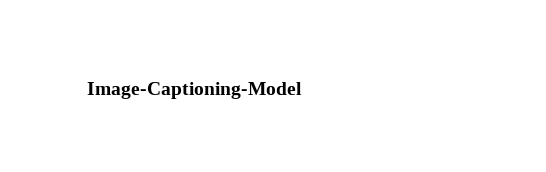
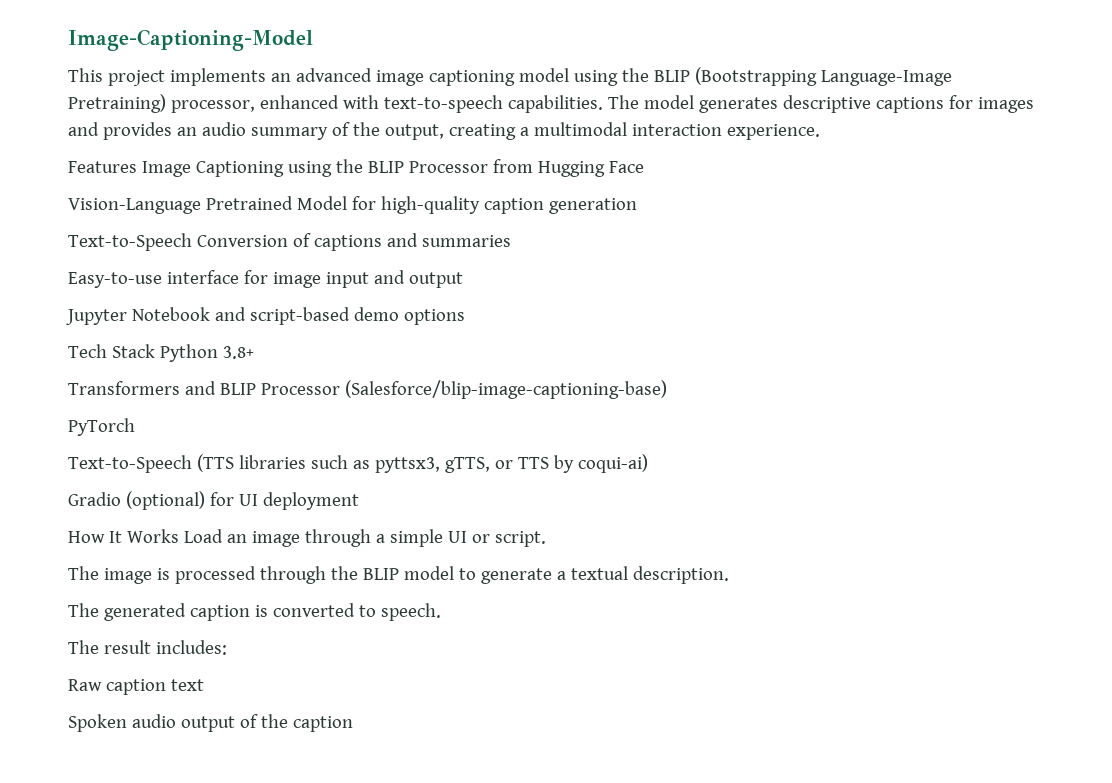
(302, 90) none -> [68,67,952,86] [68,94,1034,113] [68,122,820,140] [68,159,644,177] [68,196,637,214] [68,233,511,251] [68,270,463,288] [66,307,465,325] [68,344,254,362] [68,380,667,399] [68,418,135,436] [68,454,648,473] [68,491,359,510] [68,529,546,547] [68,566,729,584] [68,603,441,621] [68,640,227,655] [68,679,204,695] [68,714,353,732] // This project implements an advanced image captioning model using the BLIP (Bootstrapping Language-Image Pretraining) processor, enhanced with text-to-speech capabilities. The model generates descriptive captions for images and provides an audio summary of the output, creating a multimodal interaction experience. // Features Image Captioning using the BLIP Processor from Hugging Face // Vision-Language Pretrained Model for high-quality caption generation // Text-to-Speech Conversion of captions and summaries // Easy-to-use interface for image input and output // Jupyter Notebook and script-based demo options // Tech Stack Python 3.8+ // Transformers and BLIP Processor (Salesforce/blip-image-captioning-base) // PyTorch // Text-to-Speech (TTS libraries such as pyttsx3, gTTS, or TTS by coqui-ai) // Gradio (optional) for UI deployment // How It Works Load an image through a simple UI or script. // The image is processed through the BLIP model to generate a textual description. // The generated caption is converted to speech. // The result includes: // Raw caption text // Spoken audio output of the caption

